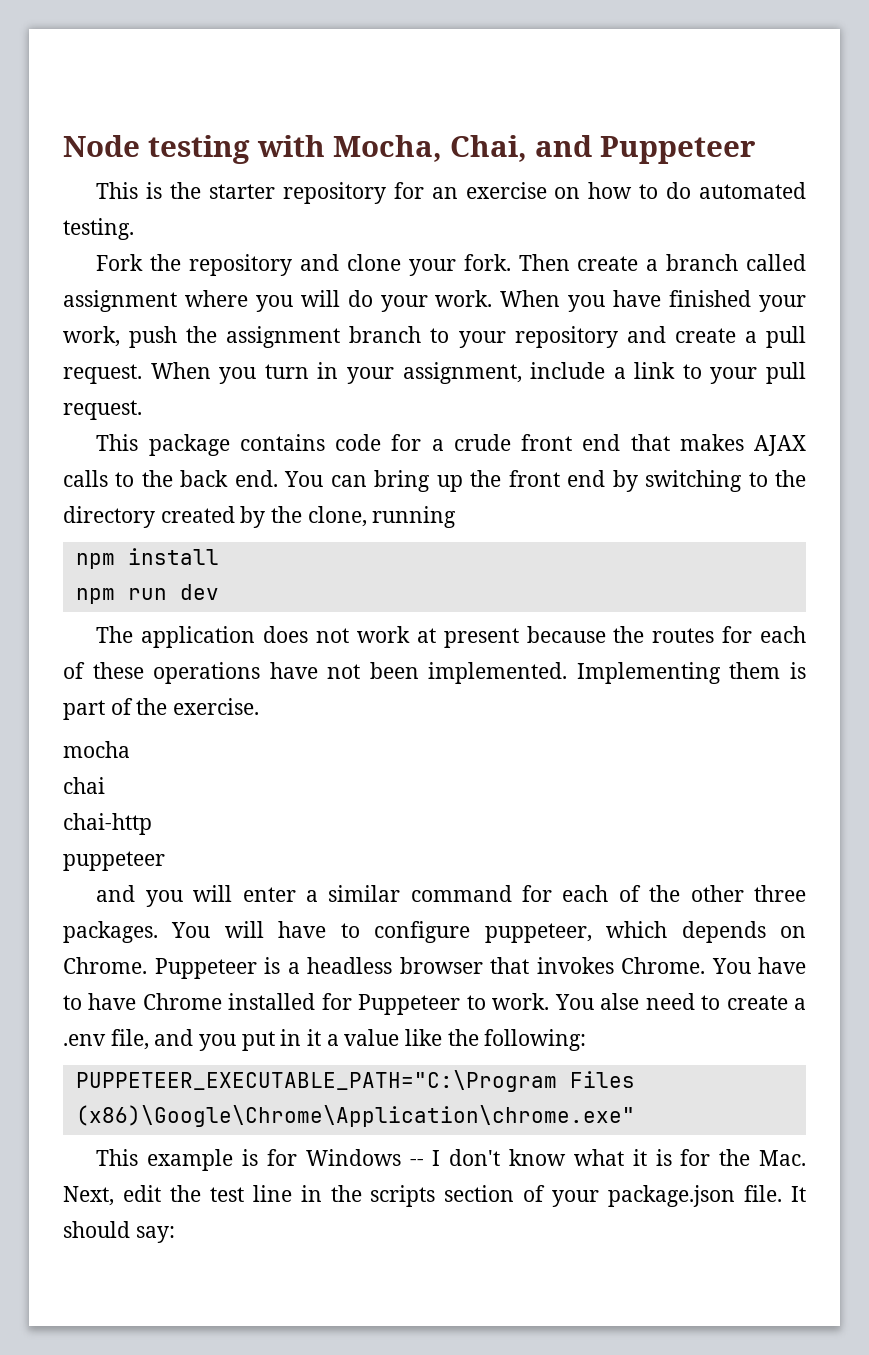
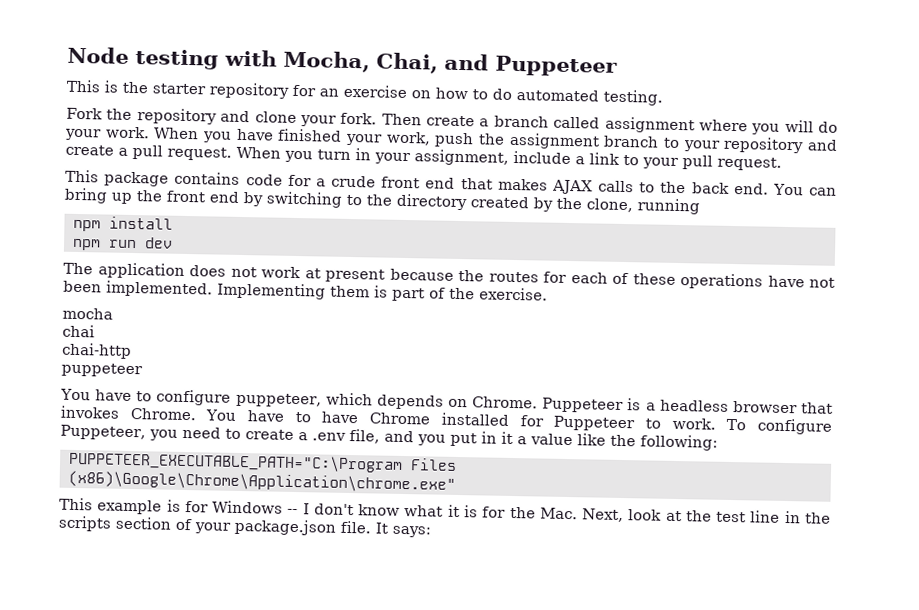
[96,885,807,907] [63,921,264,943] and you will enter a similar command for each of the other three packages. You will -> [60,388,91,401] You
[554,993,640,1010] You alse -> [726,418,833,435] [60,424,178,441] To configure Puppeteer, you
[122,1185,161,1202] edit -> [628,509,682,522] look at
[63,1221,175,1243] should say: -> [392,525,431,538] says:

